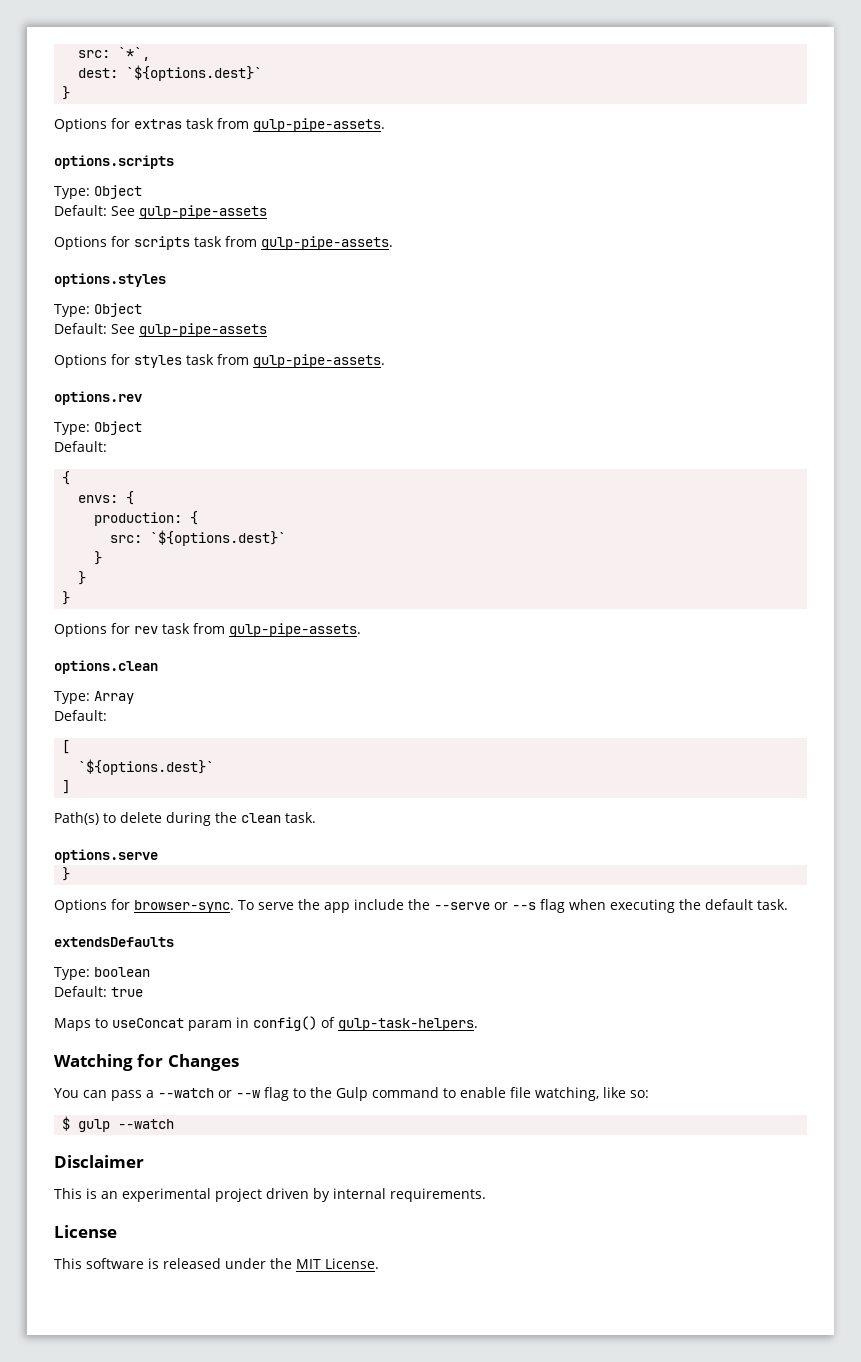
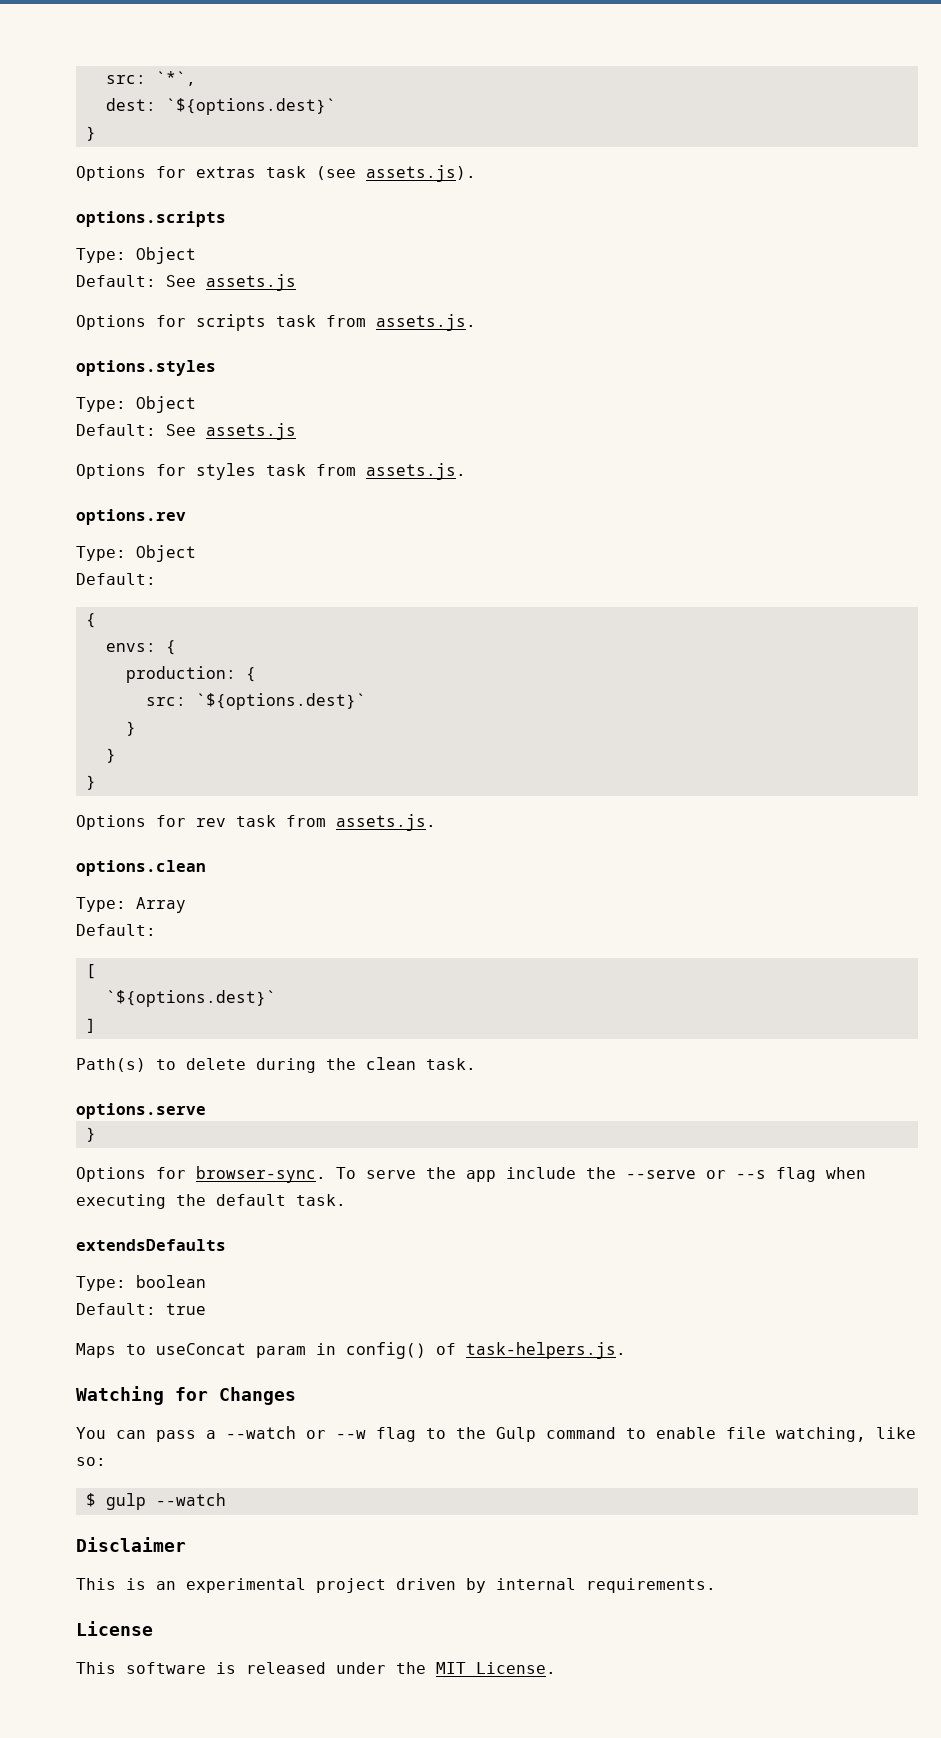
[217,118,385,132] from gulp-pipe-assets. -> [316,165,476,182] (see assets.js).
[139,205,267,219] gulp-pipe-assets -> [206,274,296,291] assets.js
[261,236,393,250] gulp-pipe-assets. -> [376,314,476,331] assets.js.
[139,323,267,337] gulp-pipe-assets -> [206,423,296,440] assets.js
[253,354,385,368] gulp-pipe-assets. -> [366,463,466,480] assets.js.
[229,623,361,637] gulp-pipe-assets. -> [336,814,436,831] assets.js.
[338,1018,478,1031] gulp-task-helpers. -> [466,1342,626,1359] task-helpers.js.

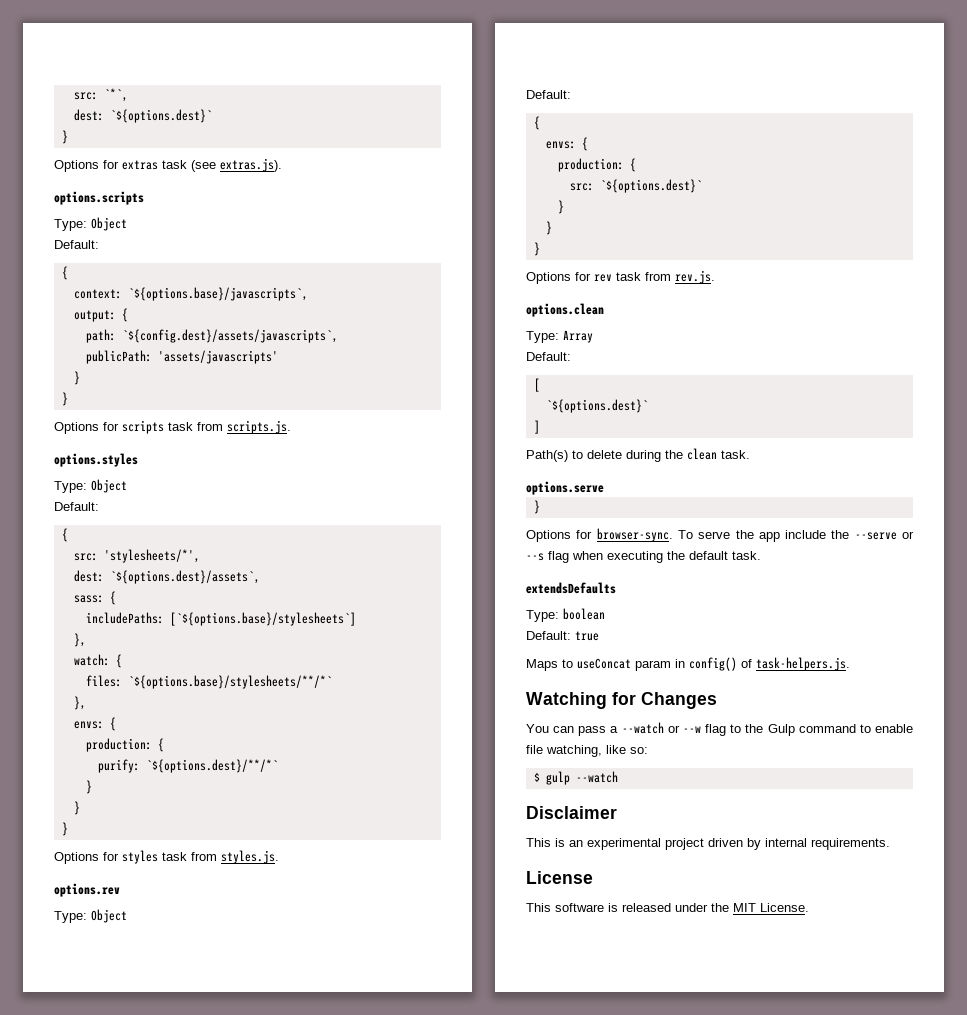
[366,165,476,182] assets.js). -> [220,158,282,172] extras.js).
[166,274,296,291] See assets.js -> [61,266,68,280] [73,287,308,301] [73,308,128,322] [85,329,338,343] [85,350,278,364] [73,371,80,385] [61,392,68,406] // { // context: `${options.base}/javascripts`, // output: { // path: `${config.dest}/assets/javascripts`, // publicPath: 'assets/javascripts' // } // }
[376,314,476,331] assets.js. -> [227,420,291,434] scripts.js.
[166,423,296,440] See assets.js -> [61,528,68,542] [73,549,200,563] [73,570,260,584] [73,591,116,605] [85,612,356,626] [73,633,86,647] [73,654,122,668] [85,675,332,689] [73,696,86,710] [73,717,116,731] [85,738,164,752] [97,759,278,773] [85,780,92,794] [73,801,80,815] [61,822,68,836] // { // src: 'stylesheets/*', // dest: `${options.dest}/assets`, // sass: { // includePaths: [`${options.base}/stylesheets`] // }, // watch: { // files: `${options.base}/stylesheets/**/*` // }, // envs: { // production: { // purify: `${options.dest}/**/*` // } // } // }
[366,463,466,480] assets.js. -> [221,850,279,864] styles.js.
[336,814,436,831] assets.js. -> [675,270,715,284] rev.js.

